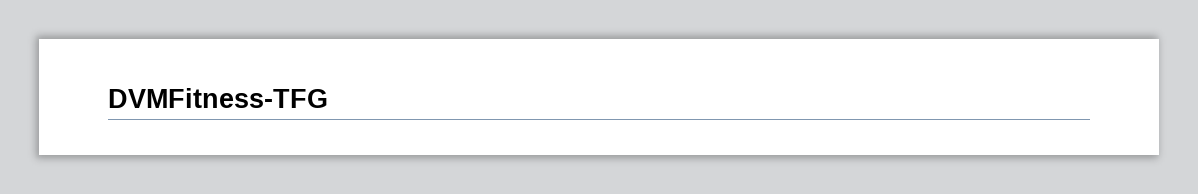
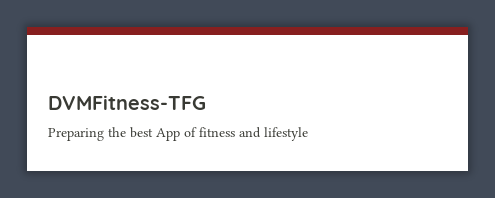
(328, 98) none -> [48,127,308,141] // Preparing the best App of fitness and lifestyle

